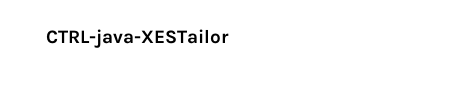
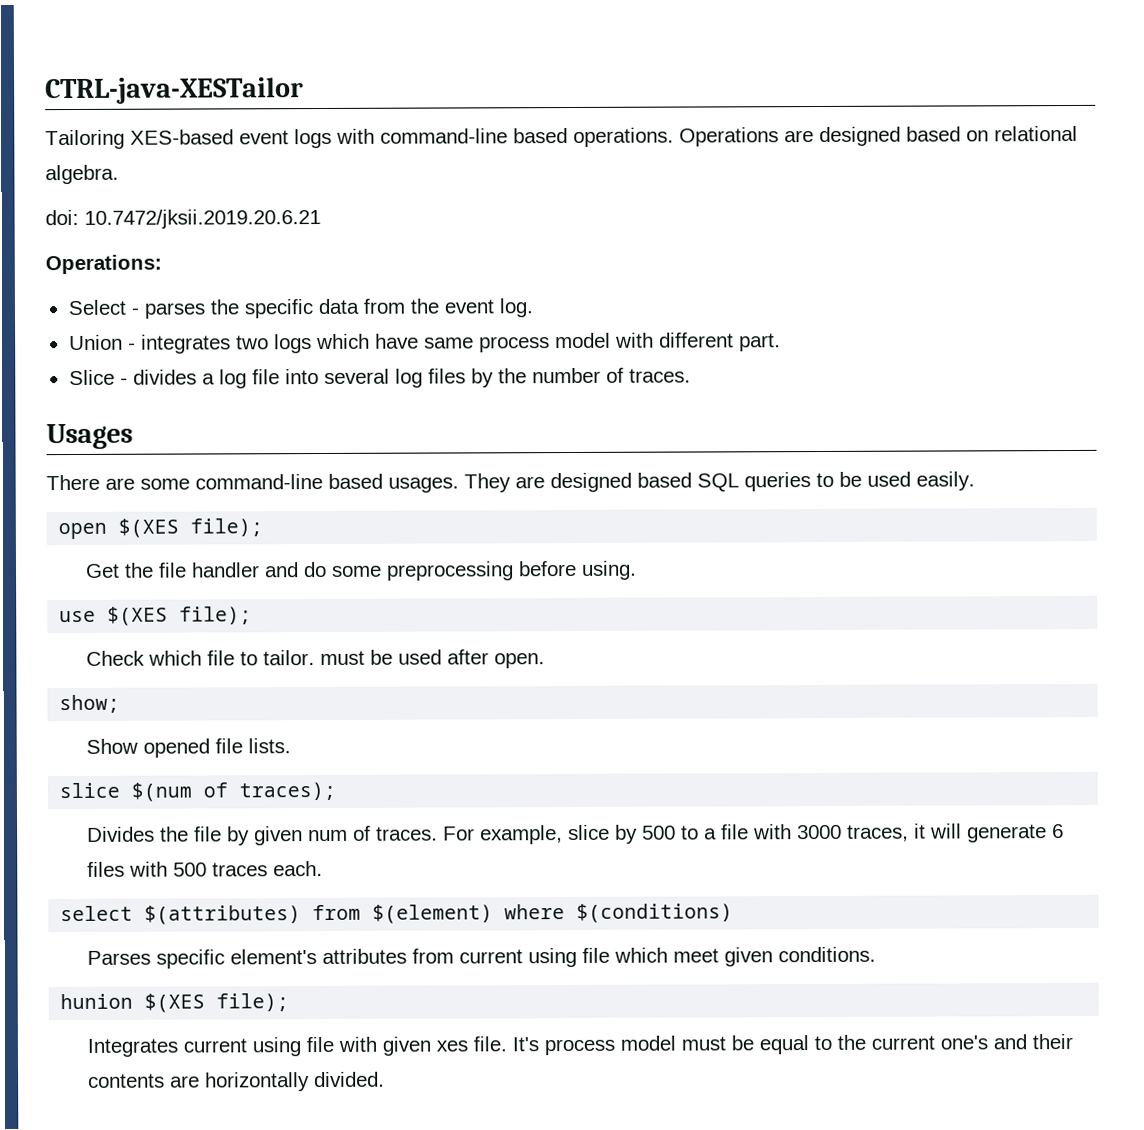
(229, 38) none -> [45,125,1078,150] [45,164,119,185] [45,209,321,229] [45,254,162,275] [67,298,534,319] [68,332,781,354] [68,367,691,389] [46,423,133,450] [46,471,975,493] [58,518,264,540] [84,560,637,581] [59,606,253,626] [85,649,545,669] [59,694,121,714] [85,738,291,758] [59,781,337,802] [86,823,1064,846] [86,861,323,877] [60,903,734,925] [86,946,876,969] [60,993,290,1013] [86,1033,1073,1057] [87,1071,385,1092] // Tailoring XES-based event logs with command-line based operations. Operations are designed based on relational algebra. // doi: 10.7472/jksii.2019.20.6.21 // Operations: // Select - parses the specific data from the event log. // Union - integrates two logs which have same process model with different part. // Slice - divides a log file into several log files by the number of traces. // Usages // There are some command-line based usages. They are designed based SQL queries to be used easily. // open $(XES file); // Get the file handler and do some preprocessing before using. // use $(XES file); // Check which file to tailor. must be used after open. // show; // Show opened file lists. // slice $(num of traces); // Divides the file by given num of traces. For example, slice by 500 to a file with 3000 traces, it will generate 6 files with 500 traces each. // select $(attributes) from $(element) where $(conditions) // Parses specific element's attributes from current using file which meet given conditions. // hunion $(XES file); // Integrates current using file with given xes file. It's process model must be equal to the current one's and their contents are horizontally divided.

